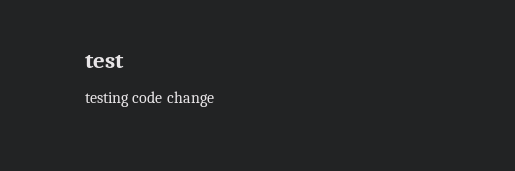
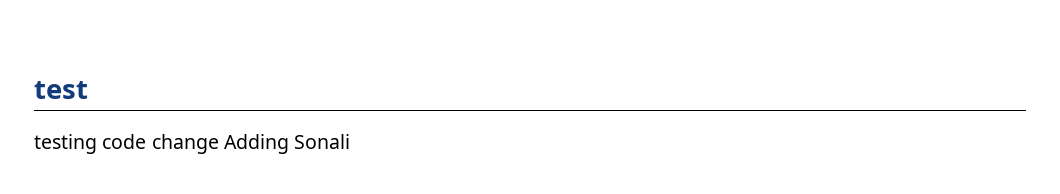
(214, 99) none -> [223,134,351,154] Adding Sonali

